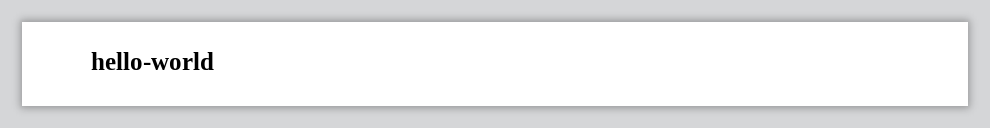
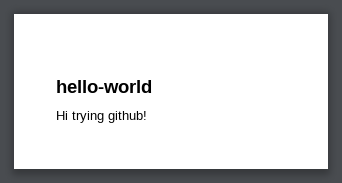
(214, 61) none -> [56,111,147,123] // Hi trying github!

